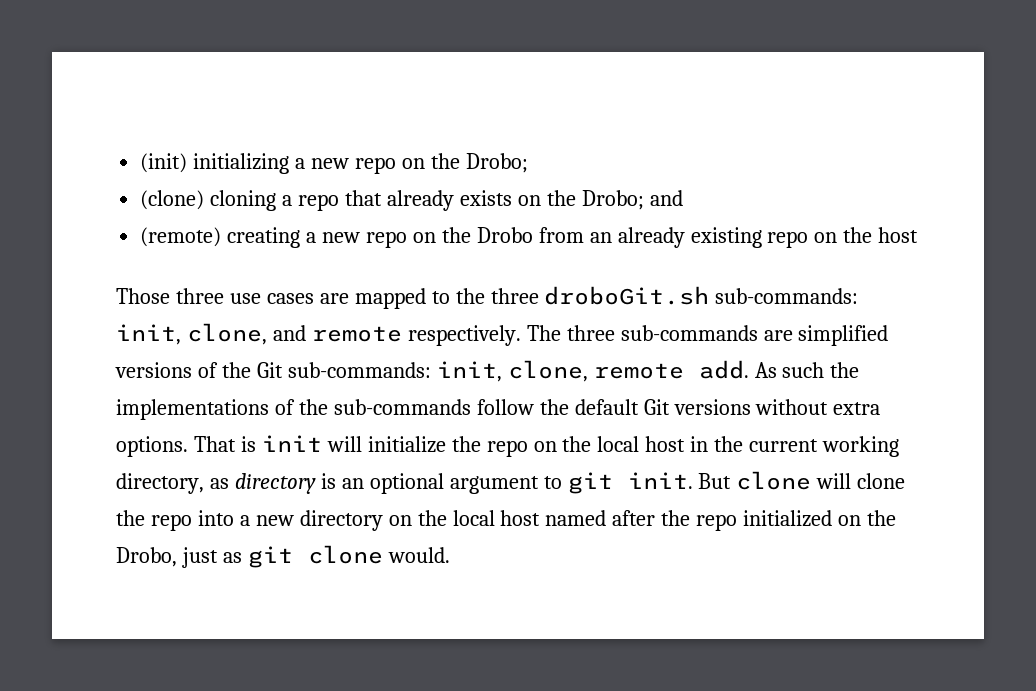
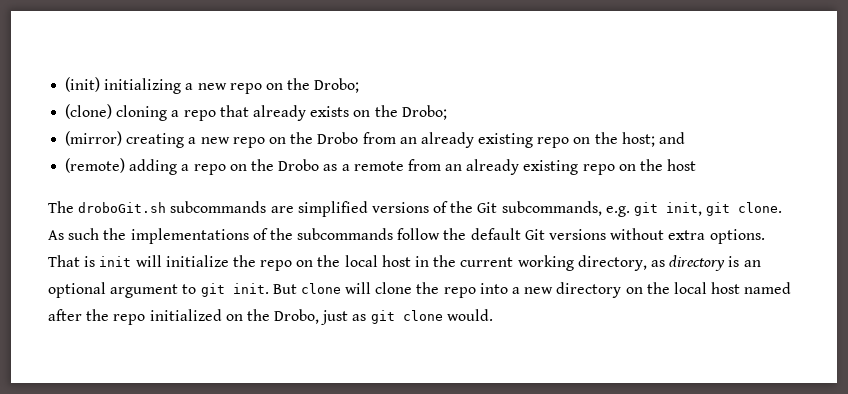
[649,190,683,206] [140,227,222,247] and // (remote) -> [65,131,123,146] // (mirror)
[878,227,919,243] [116,286,859,309] [116,323,758,346] host // Those three use cases are mapped to the three droboGit.sh sub-commands: init, clone, and remote respectively. The three sub-commands -> [621,132,686,147] [65,158,697,175] [48,201,267,213] host; and // (remote) adding a repo on the Drobo as a remote from an already existing repo on the host // The droboGit.sh subcommands
[287,360,749,382] sub-commands: init, clone, remote add. -> [501,201,783,217] subcommands, e.g. git init, git clone.
[333,399,471,415] sub-commands -> [297,228,394,240] subcommands

